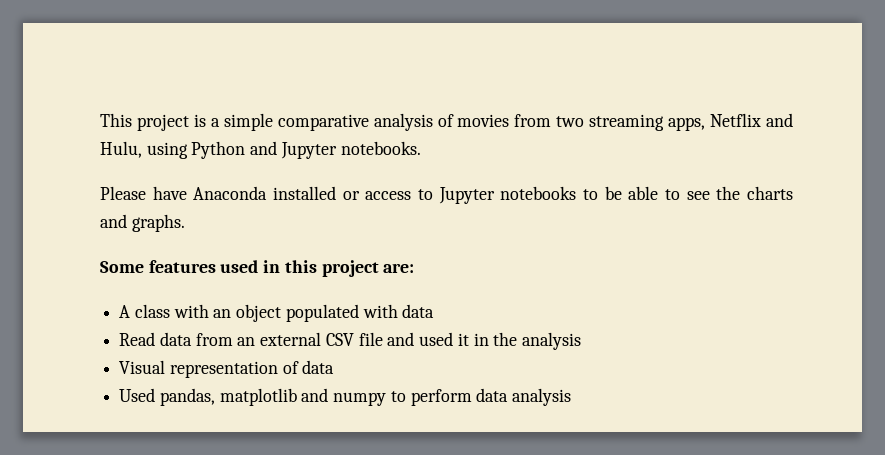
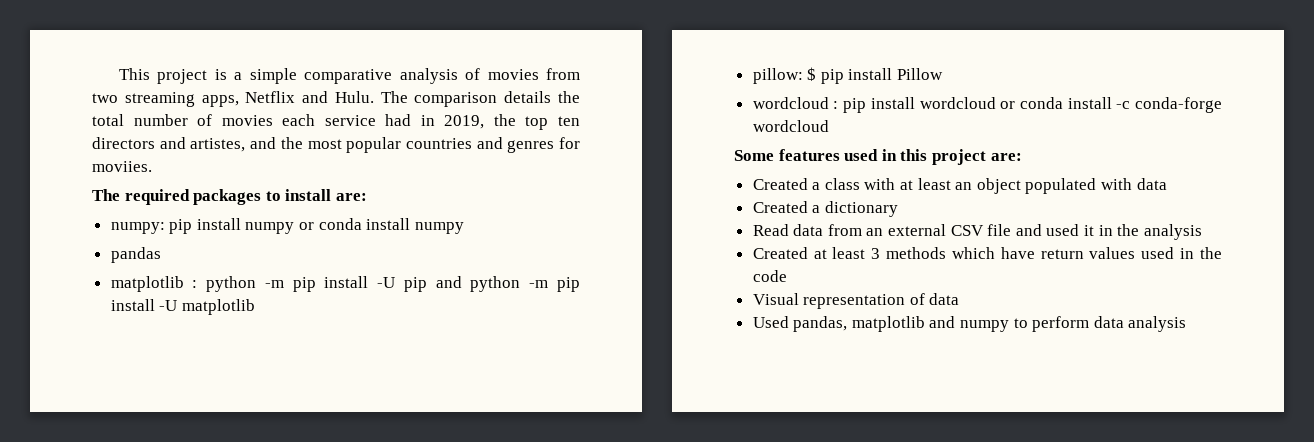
[100,141,421,159] [100,186,793,204] [100,214,185,232] Hulu, using Python and Jupyter notebooks. // Please have Anaconda installed or access to Jupyter notebooks to be able to see the charts and graphs. -> [334,91,580,107] [92,114,580,130] [92,137,580,153] [92,161,152,172] [92,189,367,205] [110,218,464,234] [110,247,161,263] [110,276,580,292] [110,299,255,315] [752,67,944,84] [752,97,1222,113] [752,120,829,132] Hulu. The comparison details the total number of movies each service had in 2019, the top ten directors and artistes, and the most popular countries and genres for moviies. // The required packages to install are: // numpy: pip install numpy or conda install numpy // pandas // matplotlib : python -m pip install -U pip and python -m pip install -U matplotlib // pillow: $ pip install Pillow // wordcloud : pip install wordcloud or conda install -c conda-forge wordcloud
[119,304,209,318] A class with -> [752,178,951,190] Created a class with at least
(435, 311) none -> [752,201,898,217] // Created a dictionary
(581, 341) none -> [752,247,1222,259] [752,270,787,282] // Created at least 3 methods which have return values used in the code

